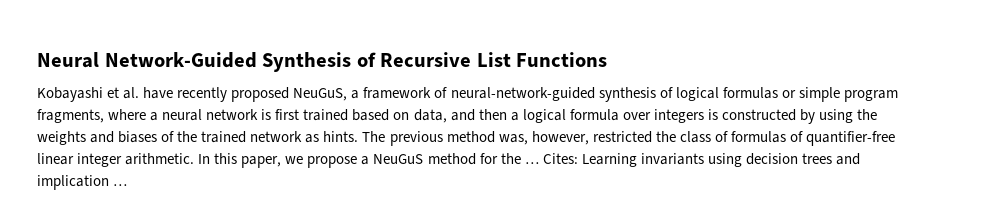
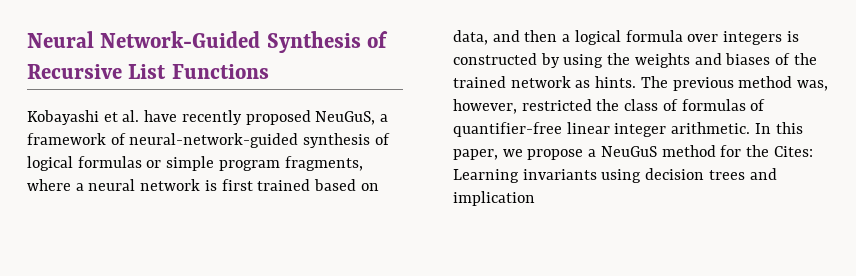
[524,162,539,164] … -> (770, 151) none
[113,184,128,186] … -> (535, 198) none

